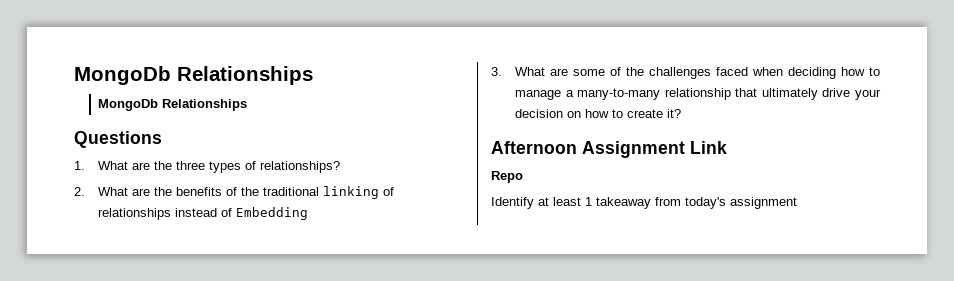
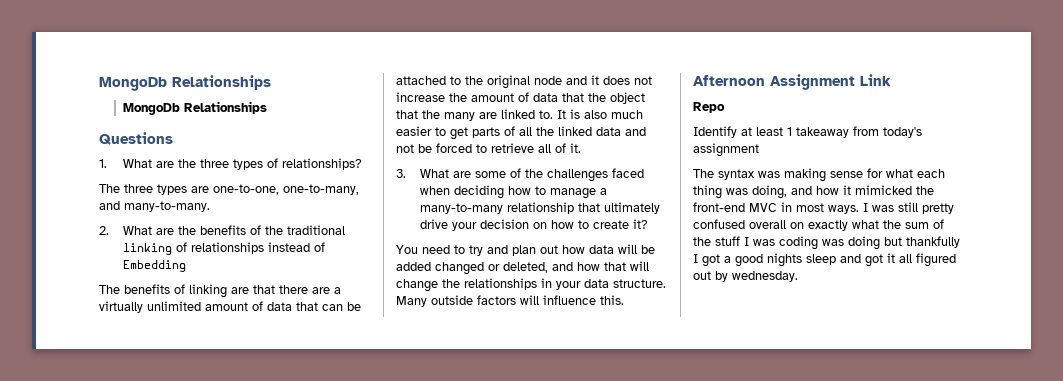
(341, 167) none -> [99,184,359,195] [99,201,210,212] // The three types are one-to-one, one-to-many, and many-to-many.
(309, 213) none -> [99,284,341,298] [99,301,361,313] [396,75,652,89] [396,92,645,104] [396,109,643,121] [396,126,646,140] [396,143,581,153] // The benefits of linking are that there are a virtually unlimited amount of data that can be attached to the original node and it does not increase the amount of data that the object that the many are linked to. It is also much easier to get parts of all the linked data and not be forced to retrieve all of it.
(682, 113) none -> [396,244,655,256] [396,261,649,275] [396,278,666,292] [396,295,624,307] // You need to try and plan out how data will be added changed or deleted, and how that will change the relationships in your data structure. Many outside factors will influence this.
(797, 203) none -> [693,168,945,182] [693,185,934,199] [693,202,954,214] [693,219,944,231] [693,236,960,250] [693,253,956,267] [693,271,798,282] // The syntax was making sense for what each thing was doing, and how it mimicked the front-end MVC in most ways. I was still pretty confused overall on exactly what the sum of the stuff I was coding was doing but thankfully I got a good nights sleep and got it all figured out by wednesday.

